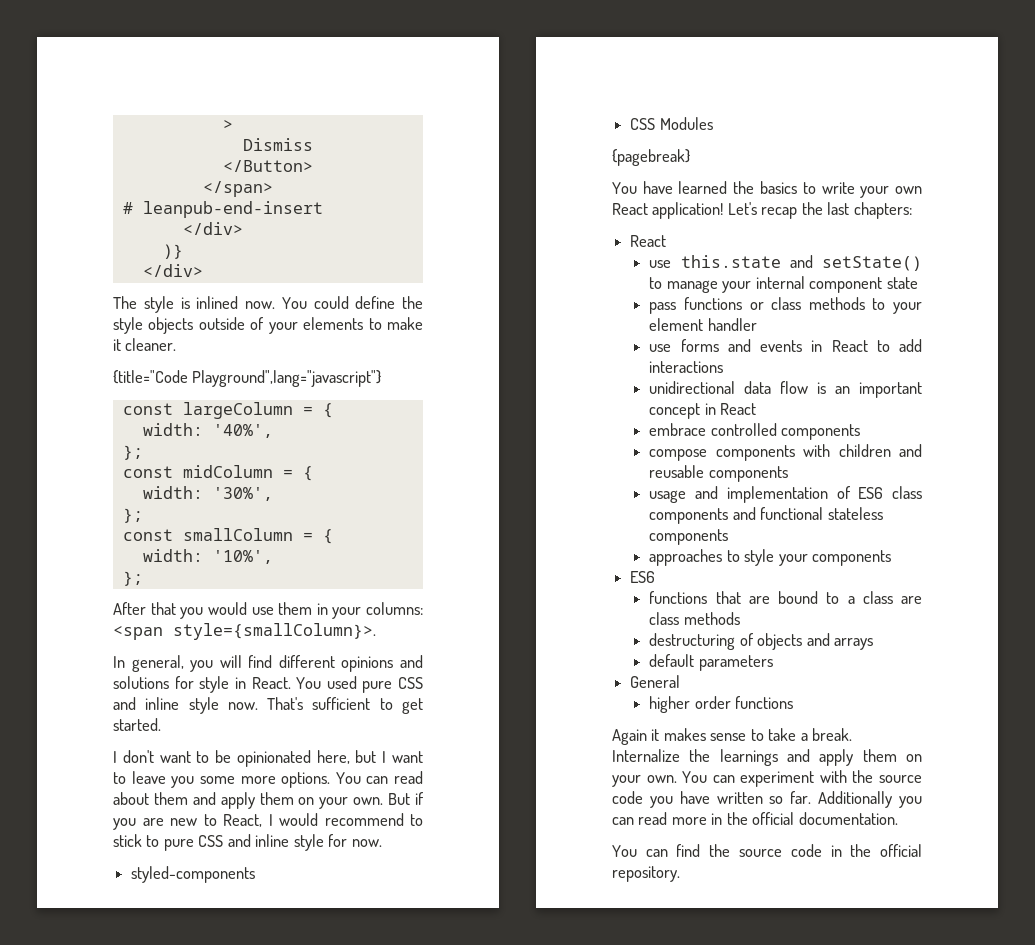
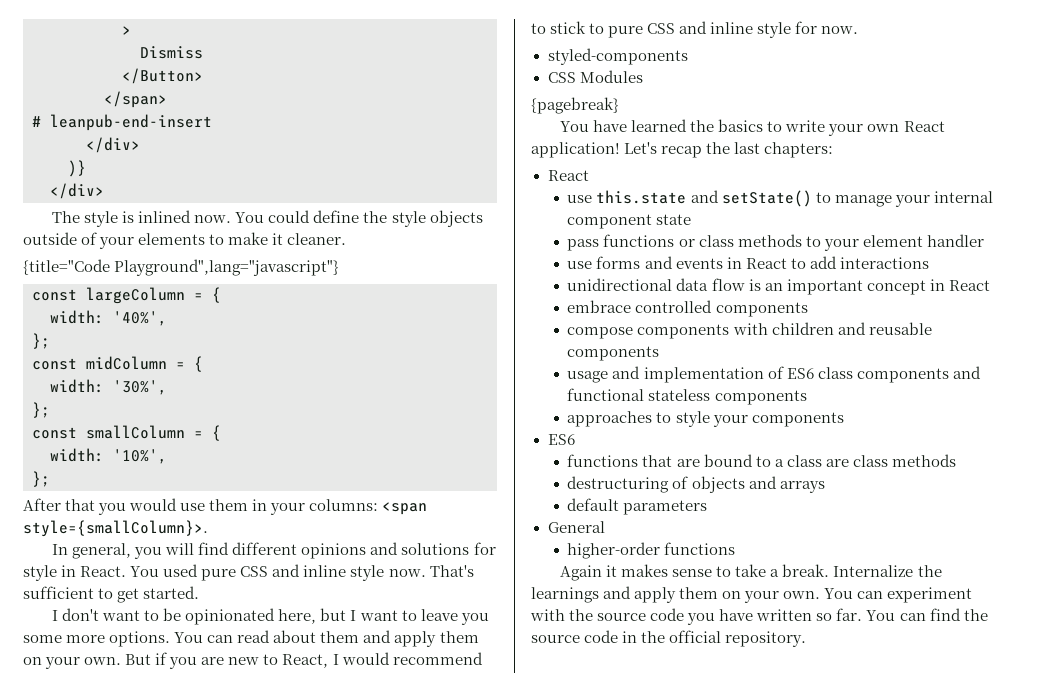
[649,696,731,713] higher order -> [567,542,661,559] higher-order
[818,791,922,808] [612,812,898,825] Additionally you can read more in the official documentation. // -> (863, 614) none

